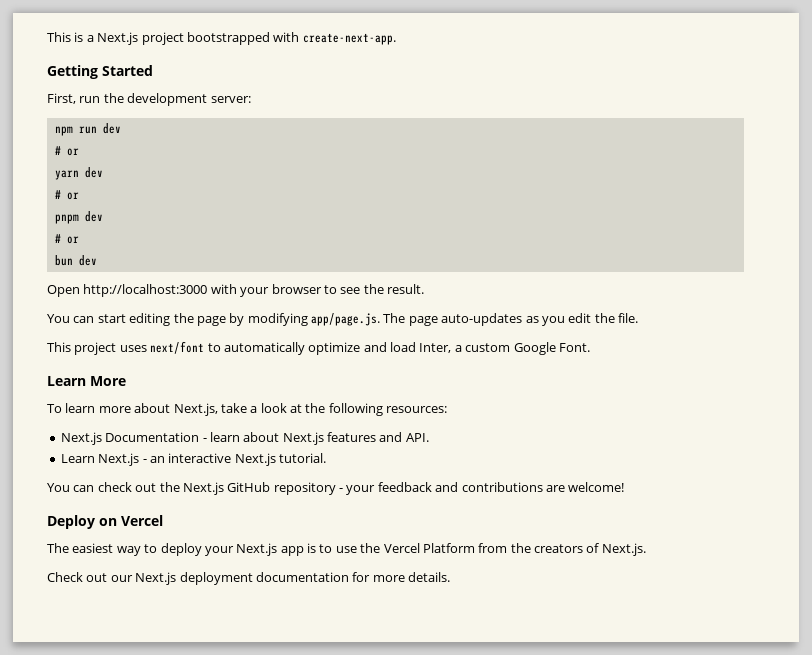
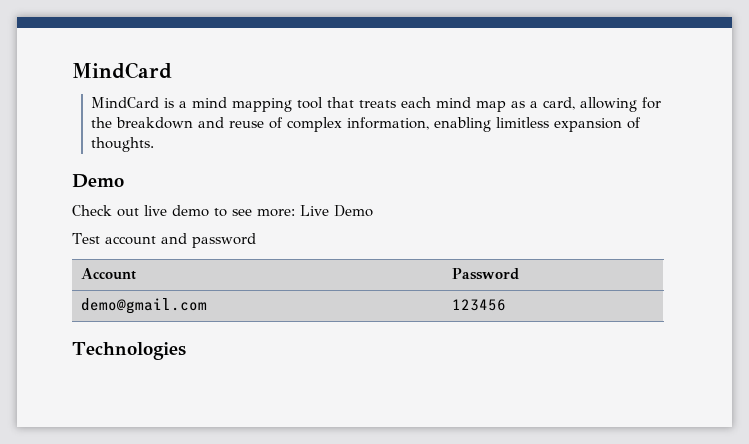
[47,32,396,45] [47,65,153,79] [47,93,251,106] [54,123,121,136] [54,146,79,156] [54,167,103,180] [54,190,79,200] [54,211,103,224] [54,234,79,244] [54,255,97,266] [47,284,424,297] [47,313,638,326] [47,341,590,355] [47,376,126,386] [47,403,448,416] [60,432,429,445] [60,453,326,466] [47,482,625,495] [47,515,163,529] [47,543,646,556] [47,572,450,585] This is a Next.js project bootstrapped with create-next-app. // Getting Started // First, run the development server: // npm run dev // # or // yarn dev // # or // pnpm dev // # or // bun dev // Open http://localhost:3000 with your browser to see the result. // You can start editing the page by modifying app/page.js. The page auto-updates as you edit the file. // This project uses next/font to automatically optimize and load Inter, a custom Google Font. // Learn More // To learn more about Next.js, take a look at the following resources: // Next.js Documentation - learn about Next.js features and API. // Learn Next.js - an interactive Next.js tutorial. // You can check out the Next.js GitHub repository - your feedback and contributions are welcome! // Deploy on Vercel // The easiest way to deploy your Next.js app is to use the Vercel Platform from the creators of Next.js. // Check out our Next.js deployment documentation for more details. -> [72,62,172,79] [91,97,662,112] [91,117,642,132] [91,137,155,152] [72,174,124,188] [72,205,373,217] [72,233,256,248] [80,268,136,280] [451,268,519,280] [80,298,207,314] [451,299,506,311] [72,342,186,360] MindCard // MindCard is a mind mapping tool that treats each mind map as a card, allowing for the breakdown and reuse of complex information, enabling limitless expansion of thoughts. // Demo // Check out live demo to see more: Live Demo // Test account and password // Account | Password // demo@gmail.com | 123456 // Technologies

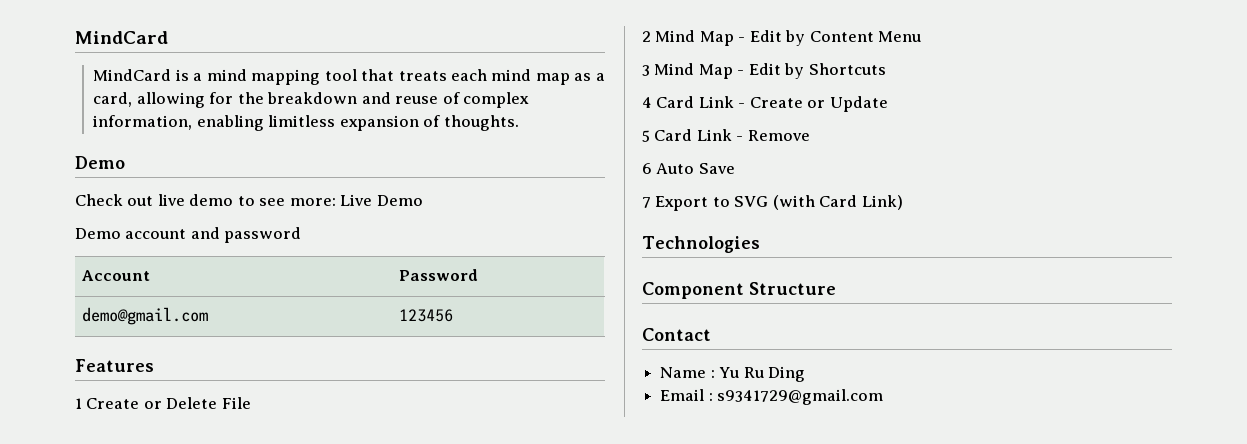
[72,233,100,244] Test -> [75,228,121,239] Demo
[72,342,186,360] Technologies -> [75,359,154,372] [75,397,251,409] [642,30,922,46] [642,63,886,79] [642,96,888,112] [642,129,810,142] [642,163,735,174] [642,195,903,211] [642,236,760,253] [642,282,836,299] [642,328,711,341] [660,366,805,382] [660,389,884,405] Features // 1 Create or Delete File // 2 Mind Map - Edit by Content Menu // 3 Mind Map - Edit by Shortcuts // 4 Card Link - Create or Update // 5 Card Link - Remove // 6 Auto Save // 7 Export to SVG (with Card Link) // Technologies // Component Structure // Contact // Name : Yu Ru Ding // Email : s9341729@gmail.com

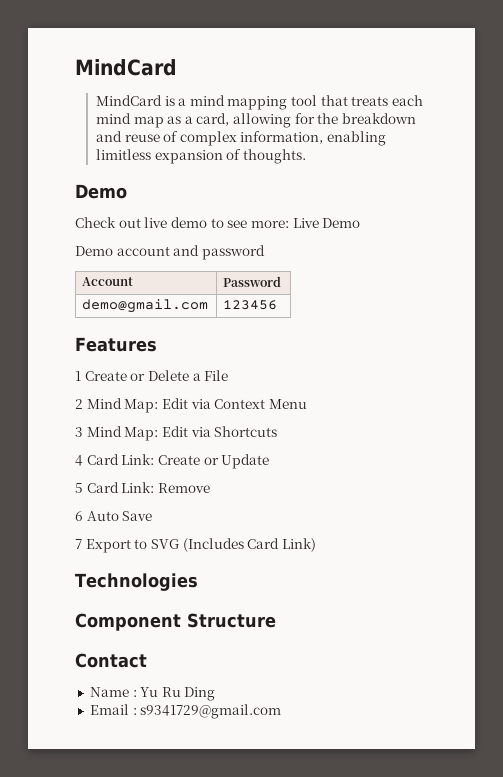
(218, 403) none -> [192,373,201,381] a
[699,30,874,46] Map - Edit by Content -> [124,398,266,413] Map: Edit via Context
[698,63,805,79] Map - Edit by -> [124,426,211,441] Map: Edit via
[698,96,746,108] Link - -> [121,454,155,465] Link:
[696,129,744,141] Link - -> [121,482,155,493] Link:
[772,195,815,210] (with -> [182,538,244,552] (Includes

